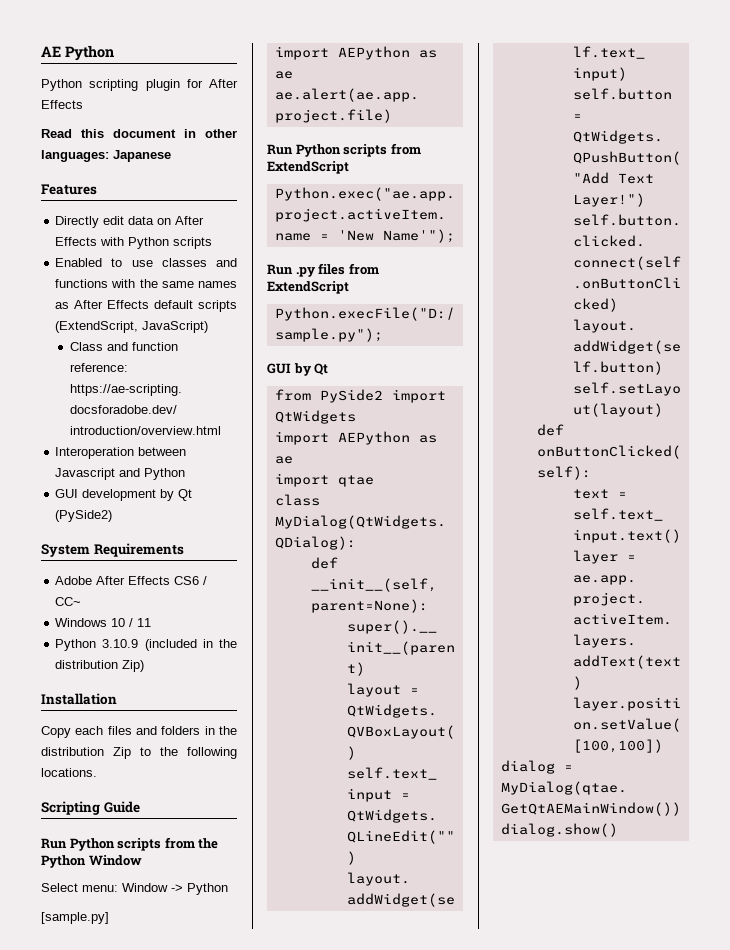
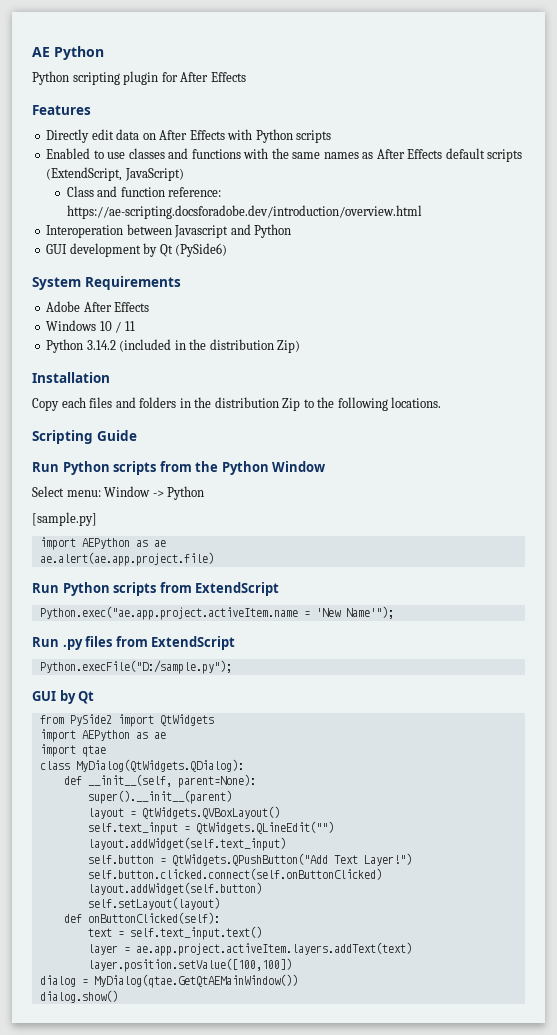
[41,129,237,138] [41,150,171,162] // Read this document in other languages: Japanese -> (246, 77) none
[55,510,113,522] (PySide2) -> [175,243,228,257] (PySide6)
[174,576,208,585] [55,597,82,606] CS6 / CC~ -> (150, 307) none
[102,639,139,648] 3.10.9 -> [86,340,116,350] 3.14.2

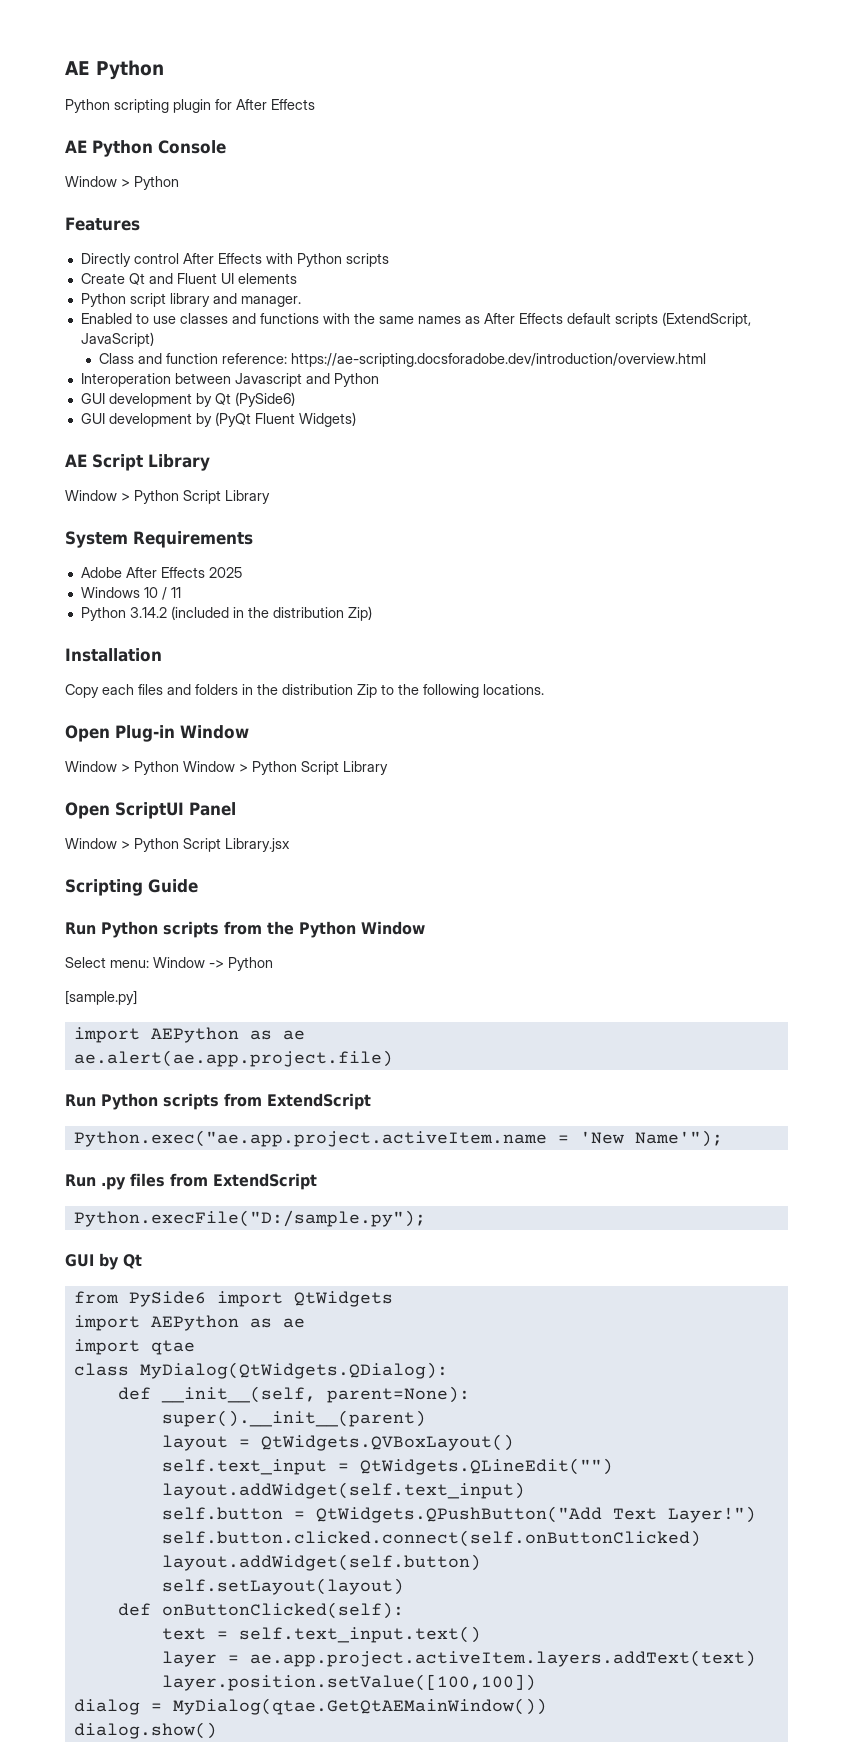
(246, 77) none -> [65,140,226,157] [65,176,179,190] // AE Python Console // Window > Python
[91,129,156,140] edit data on -> [133,253,179,264] control
(332, 136) none -> [80,273,297,285] [80,293,301,307] // Create Qt and Fluent UI elements // Python script library and manager.
(228, 250) none -> [80,412,356,427] [65,454,210,471] [65,490,270,504] // GUI development by (PyQt Fluent Widgets) // AE Script Library // Window > Python Script Library
(150, 307) none -> [208,567,242,578] 2025
(442, 402) none -> [65,725,249,742] [65,761,388,775] [65,802,236,819] [65,838,290,852] // Open Plug-in Window // Window > Python Window > Python Script Library // Open ScriptUI Panel // Window > Python Script Library.jsx
[69,714,112,726] PySide2 -> [128,1291,206,1307] PySide6

